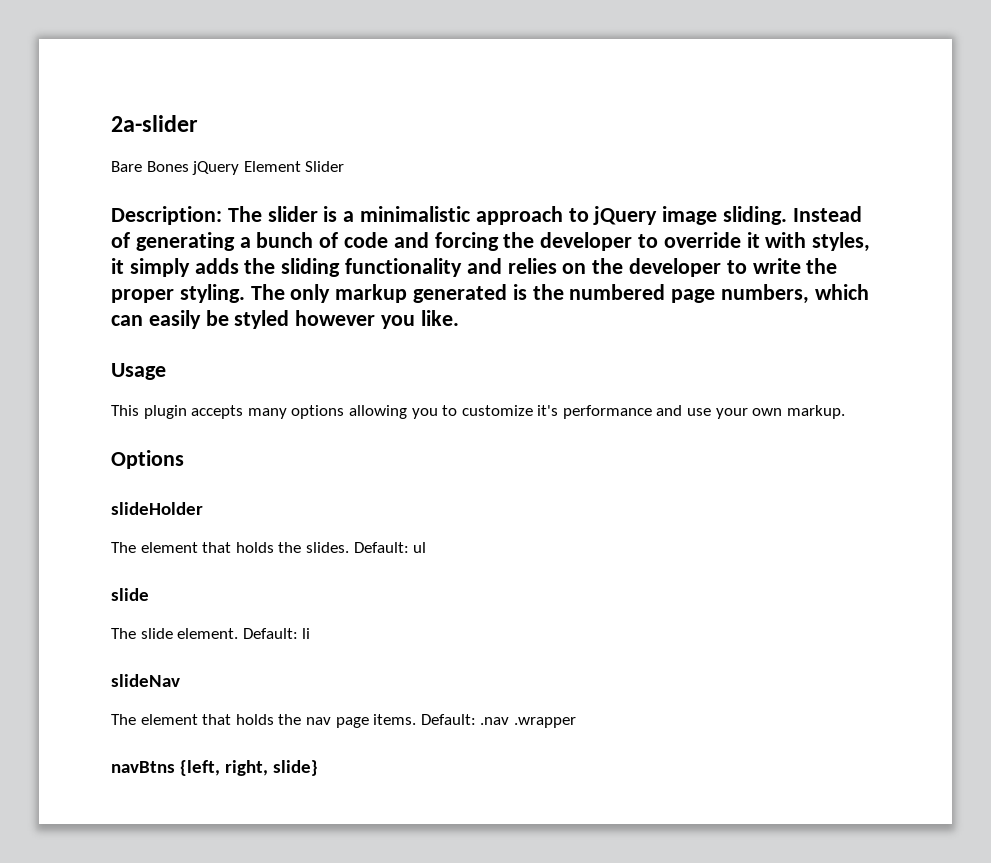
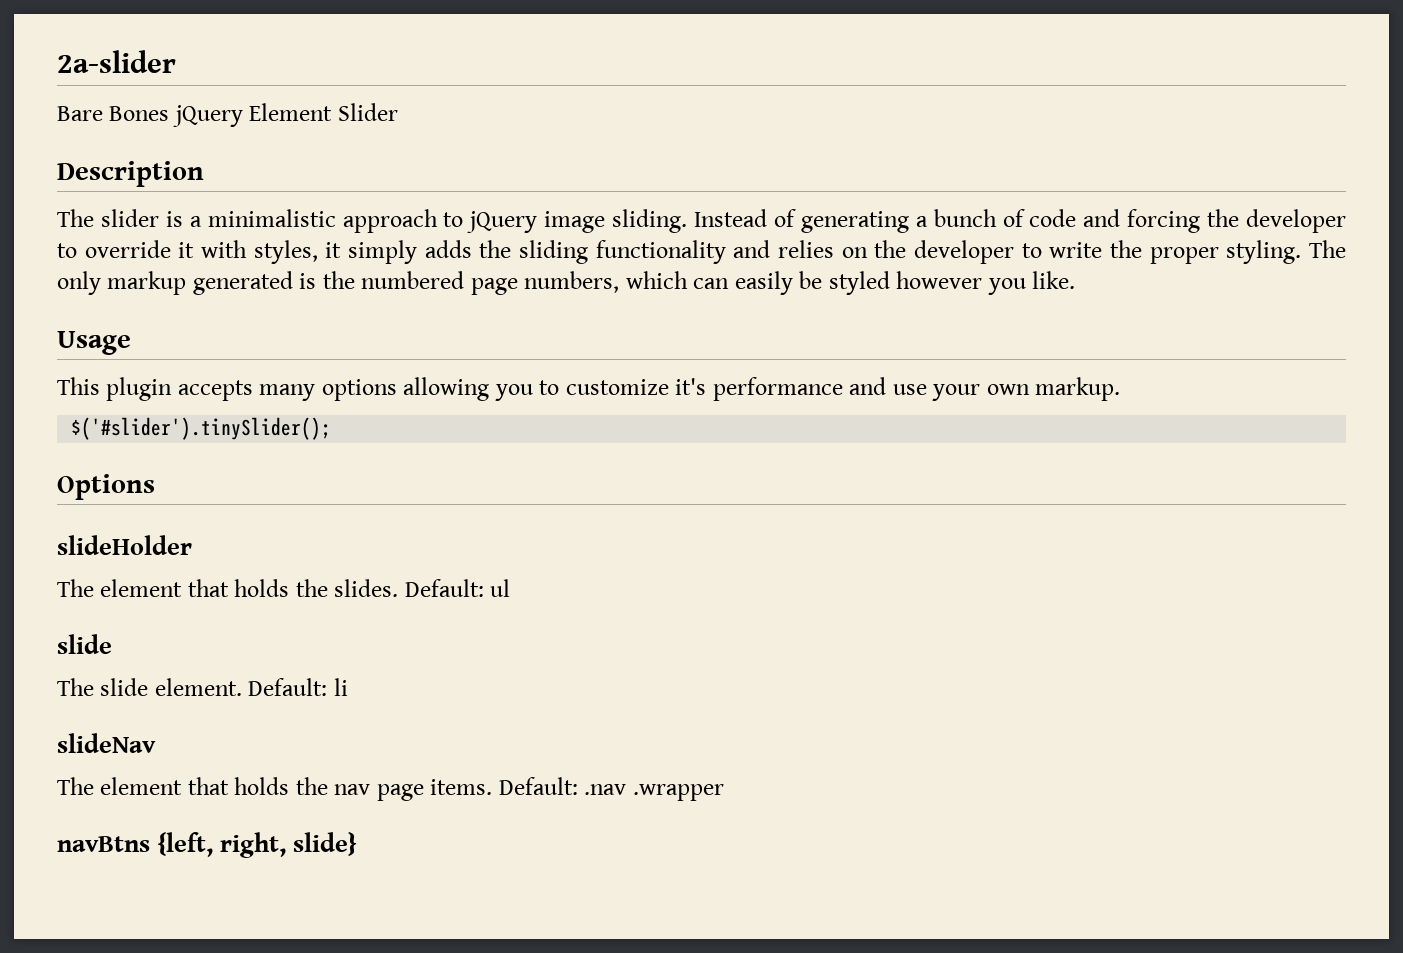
[111,206,222,225] Description: -> [57,161,204,187] Description //
(845, 412) none -> [71,417,332,440] // $('#slider').tinySlider();

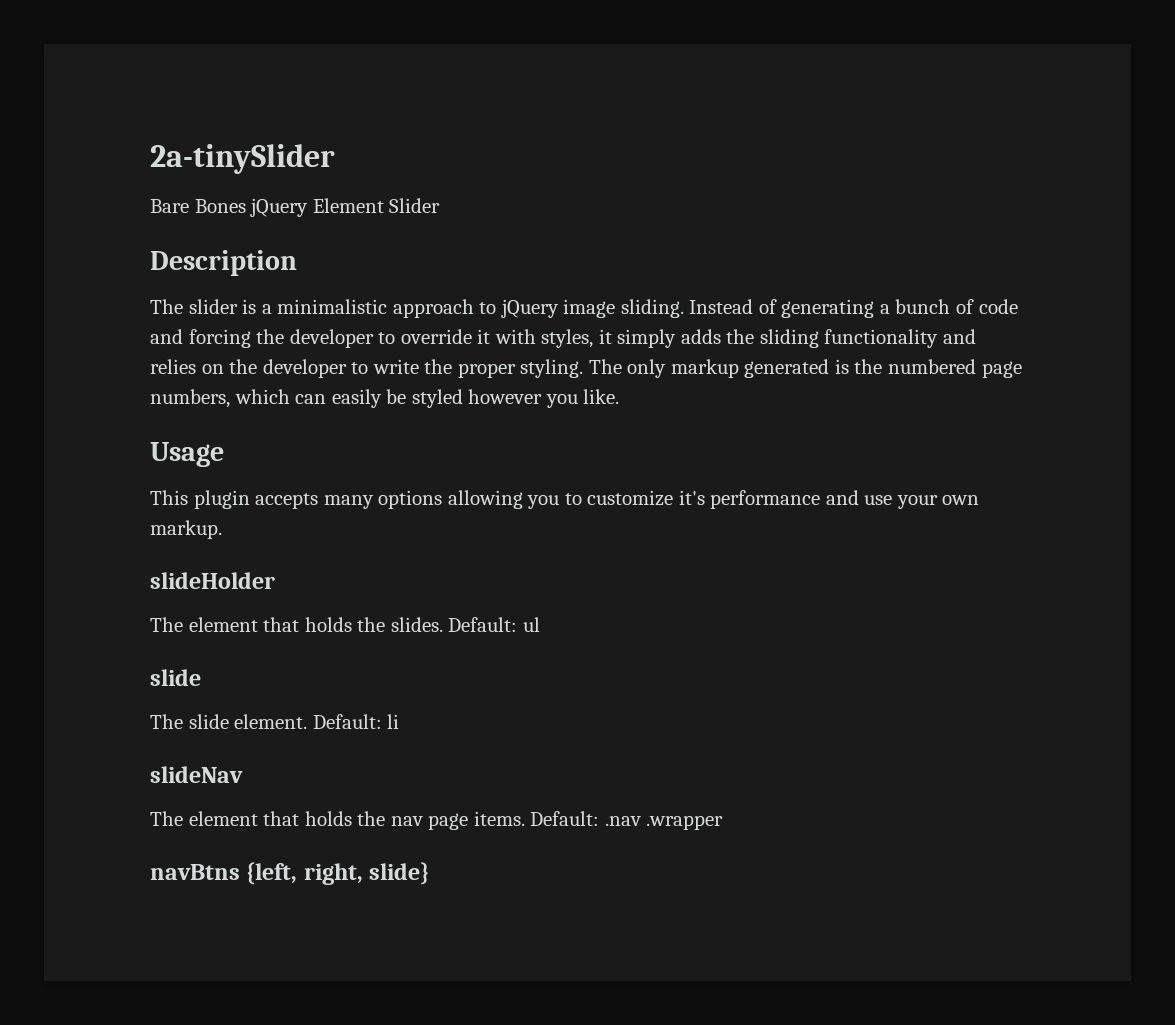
[57,50,176,73] 2a-slider -> [150,144,335,174] 2a-tinySlider
[71,417,332,440] [57,474,155,500] // $('#slider').tinySlider(); // Options -> (222, 529) none

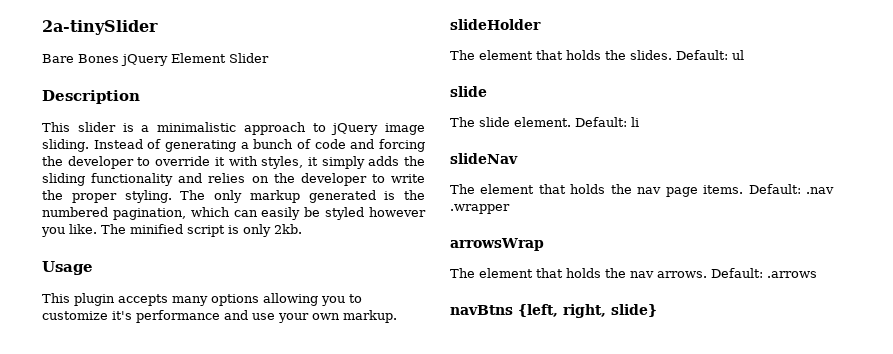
[150,299,183,314] The -> [42,122,70,132] This
[981,361,1022,378] [150,389,230,408] page numbers, -> [112,208,186,220] pagination,
(620, 396) none -> [101,224,302,237] The minified script is only 2kb.
(724, 822) none -> [450,238,544,251] [450,268,817,278] // arrowsWrap // The element that holds the nav arrows. Default: .arrows

